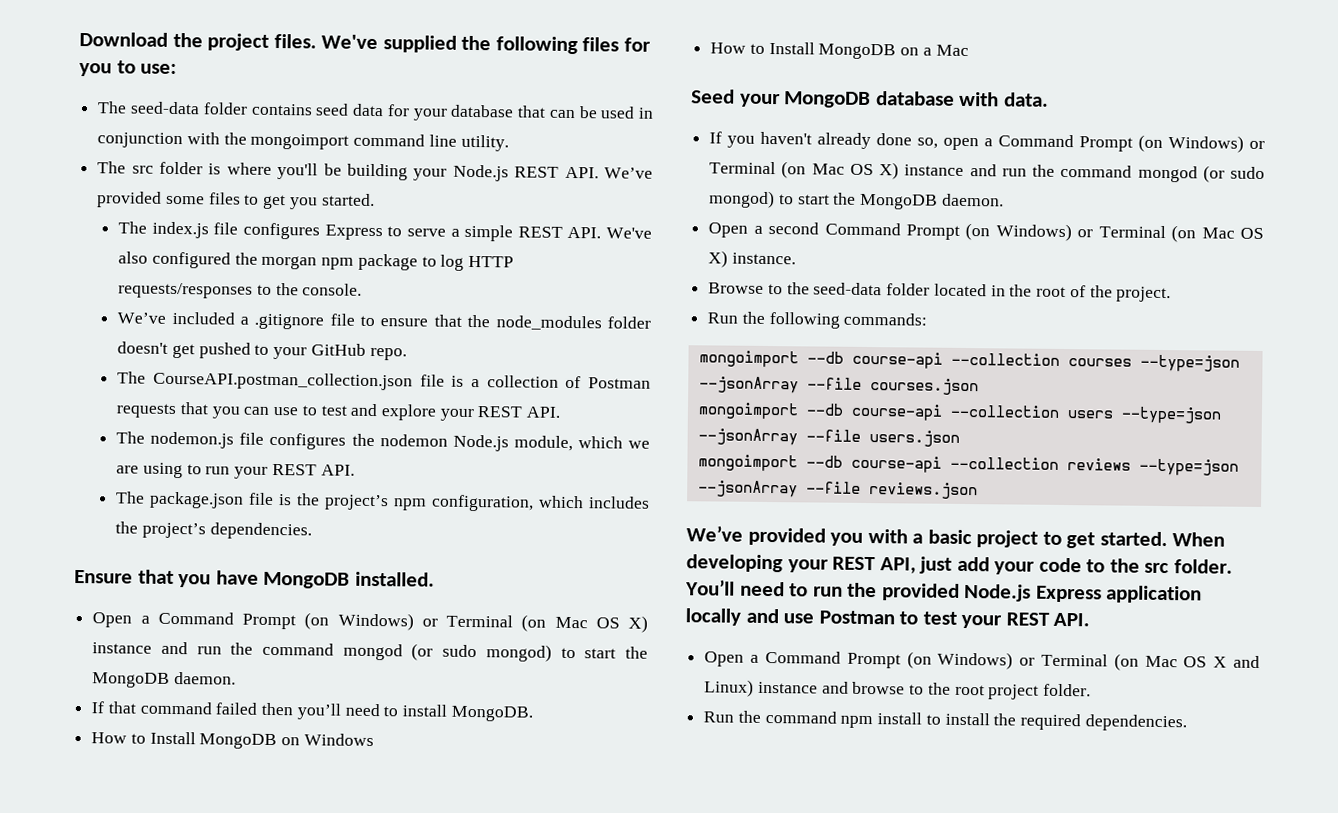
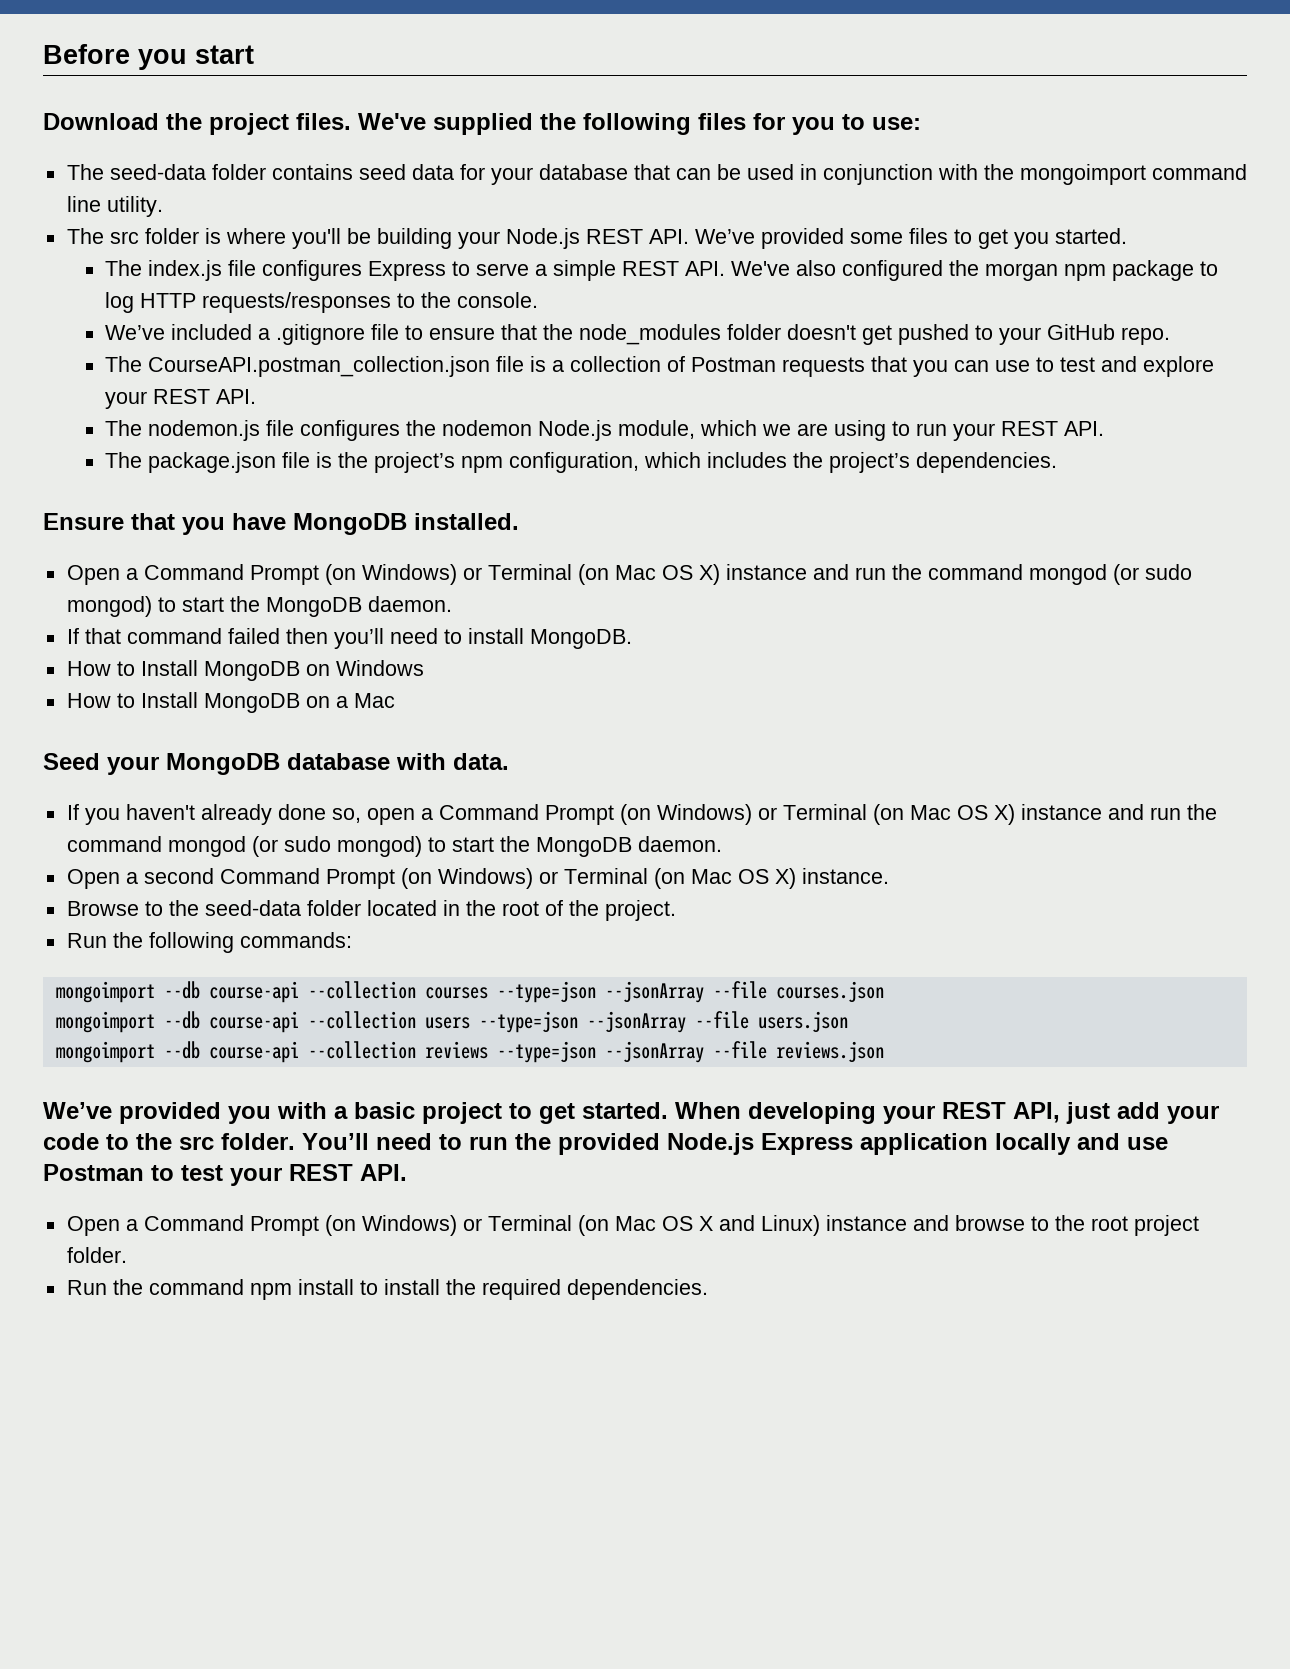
(79, 39) none -> [43,44,254,70] Before you start //

